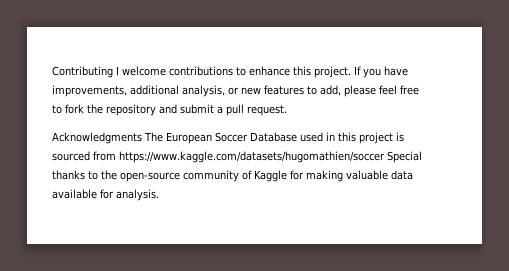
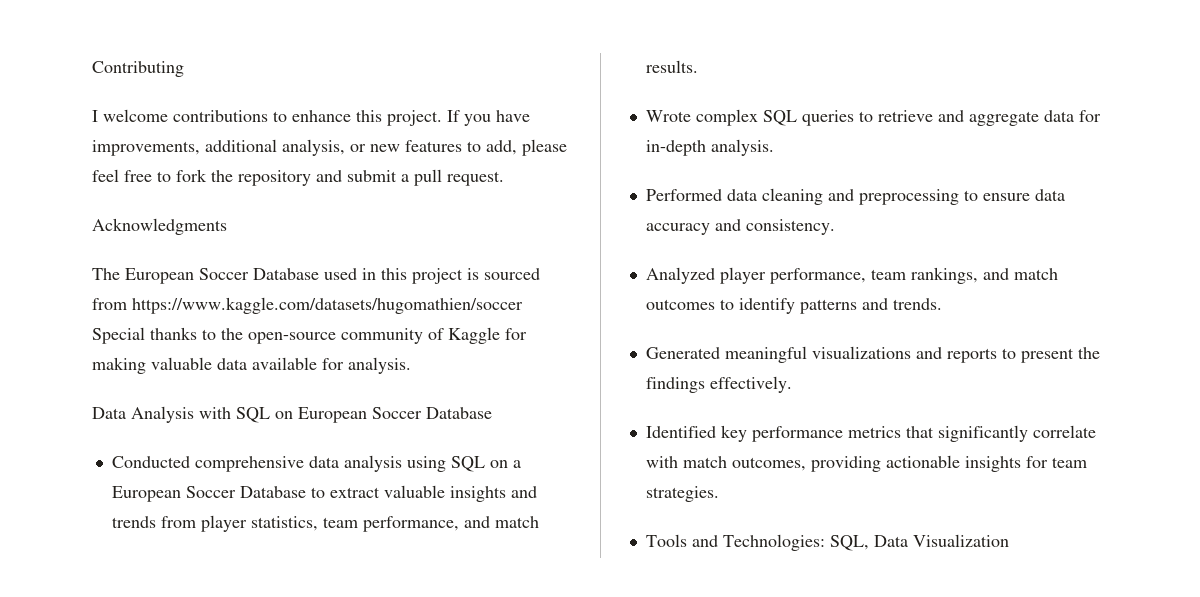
(113, 72) none -> (184, 69) //
(142, 138) none -> (227, 226) //
(159, 195) none -> [92,406,492,423] [111,455,521,472] [111,485,537,502] [111,515,539,532] [645,60,698,73] [645,109,1101,126] [645,139,774,156] [645,188,1065,205] [645,219,835,235] [645,267,1058,284] [645,298,942,314] [645,346,1100,363] [645,376,792,393] [645,425,1096,442] [645,455,1087,472] [645,486,719,502] [645,534,1009,551] // Data Analysis with SQL on European Soccer Database // Conducted comprehensive data analysis using SQL on a European Soccer Database to extract valuable insights and trends from player statistics, team performance, and match results. // Wrote complex SQL queries to retrieve and aggregate data for in-depth analysis. // Performed data cleaning and preprocessing to ensure data accuracy and consistency. // Analyzed player performance, team rankings, and match outcomes to identify patterns and trends. // Generated meaningful visualizations and reports to present the findings effectively. // Identified key performance metrics that significantly correlate with match outcomes, providing actionable insights for team strategies. // Tools and Technologies: SQL, Data Visualization

